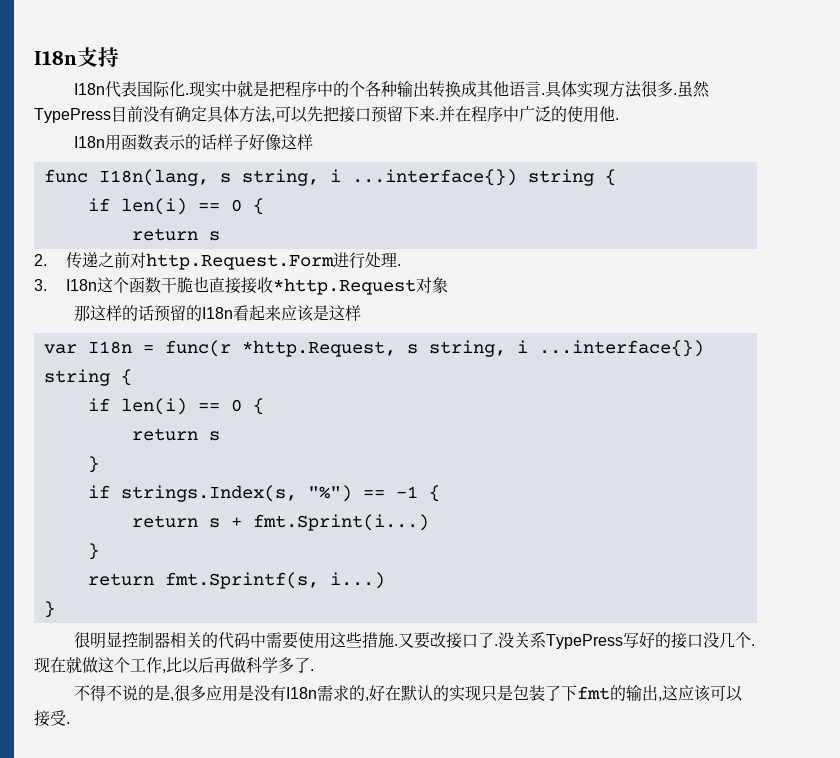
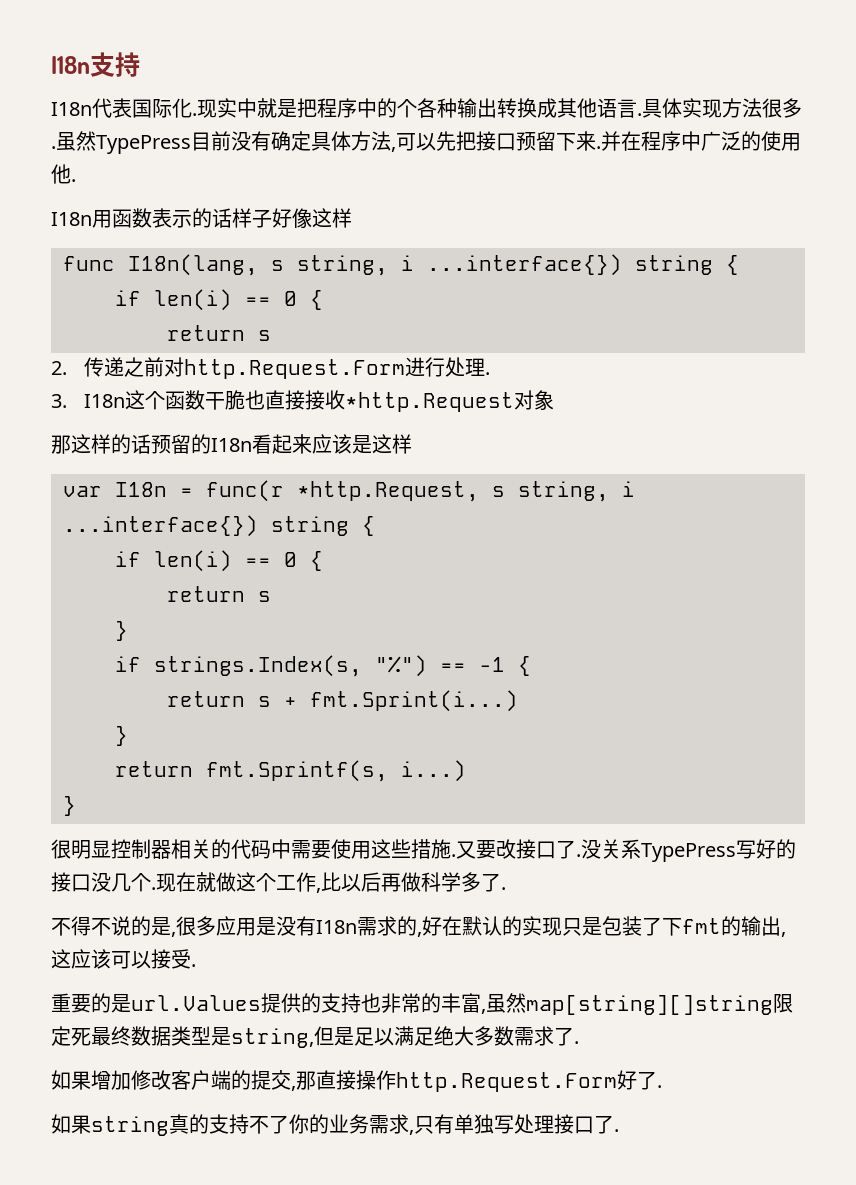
(70, 723) none -> [51,993,793,1015] [51,1026,579,1048] [51,1070,662,1092] [51,1114,619,1136] // 重要的是url.Values提供的支持也非常的丰富,虽然map[string][]string限定死最终数据类型是string,但是足以满足绝大多数需求了. // 如果增加修改客户端的提交,那直接操作http.Request.Form好了. // 如果string真的支持不了你的业务需求,只有单独写处理接口了.

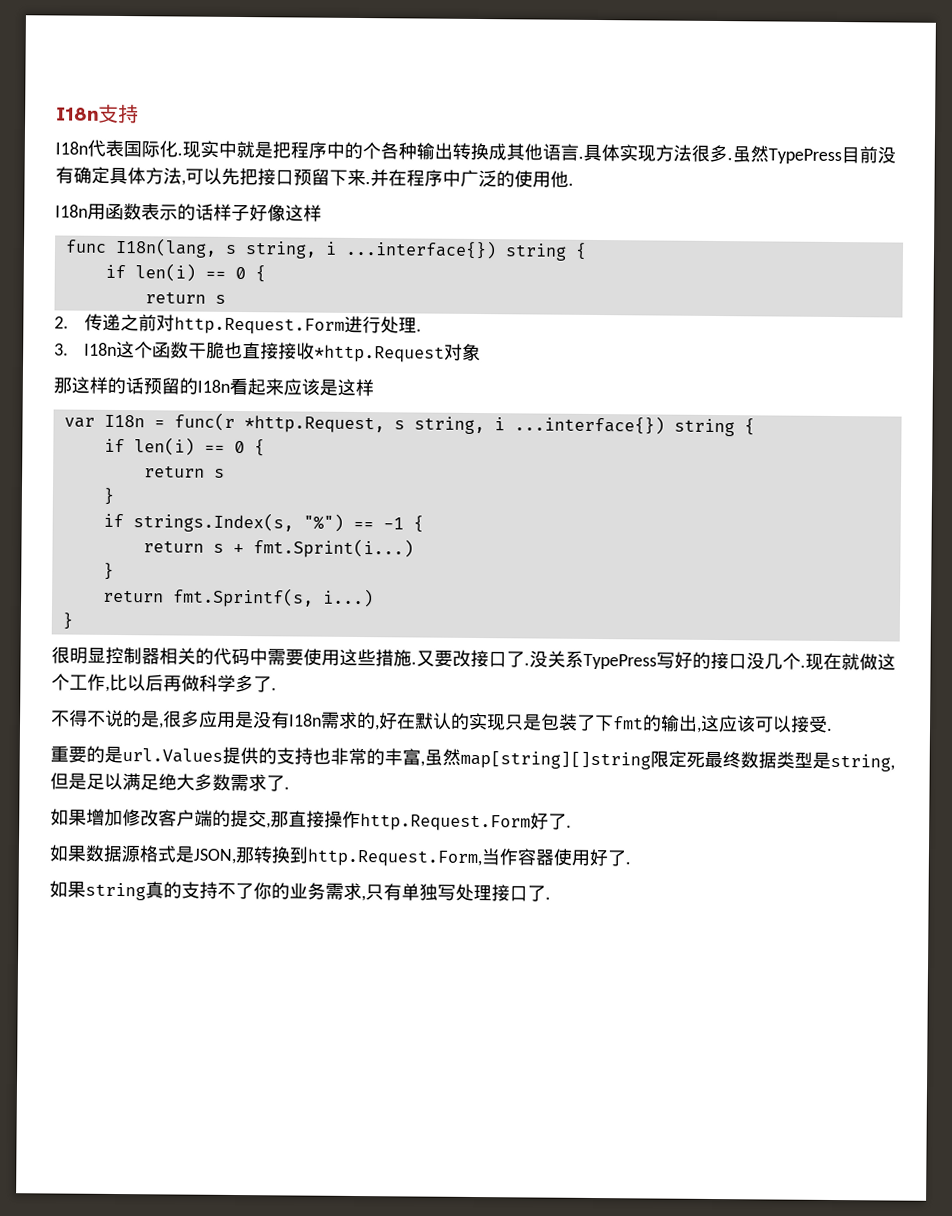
(662, 1086) none -> [49,844,631,868] // 如果数据源格式是JSON,那转换到http.Request.Form,当作容器使用好了.

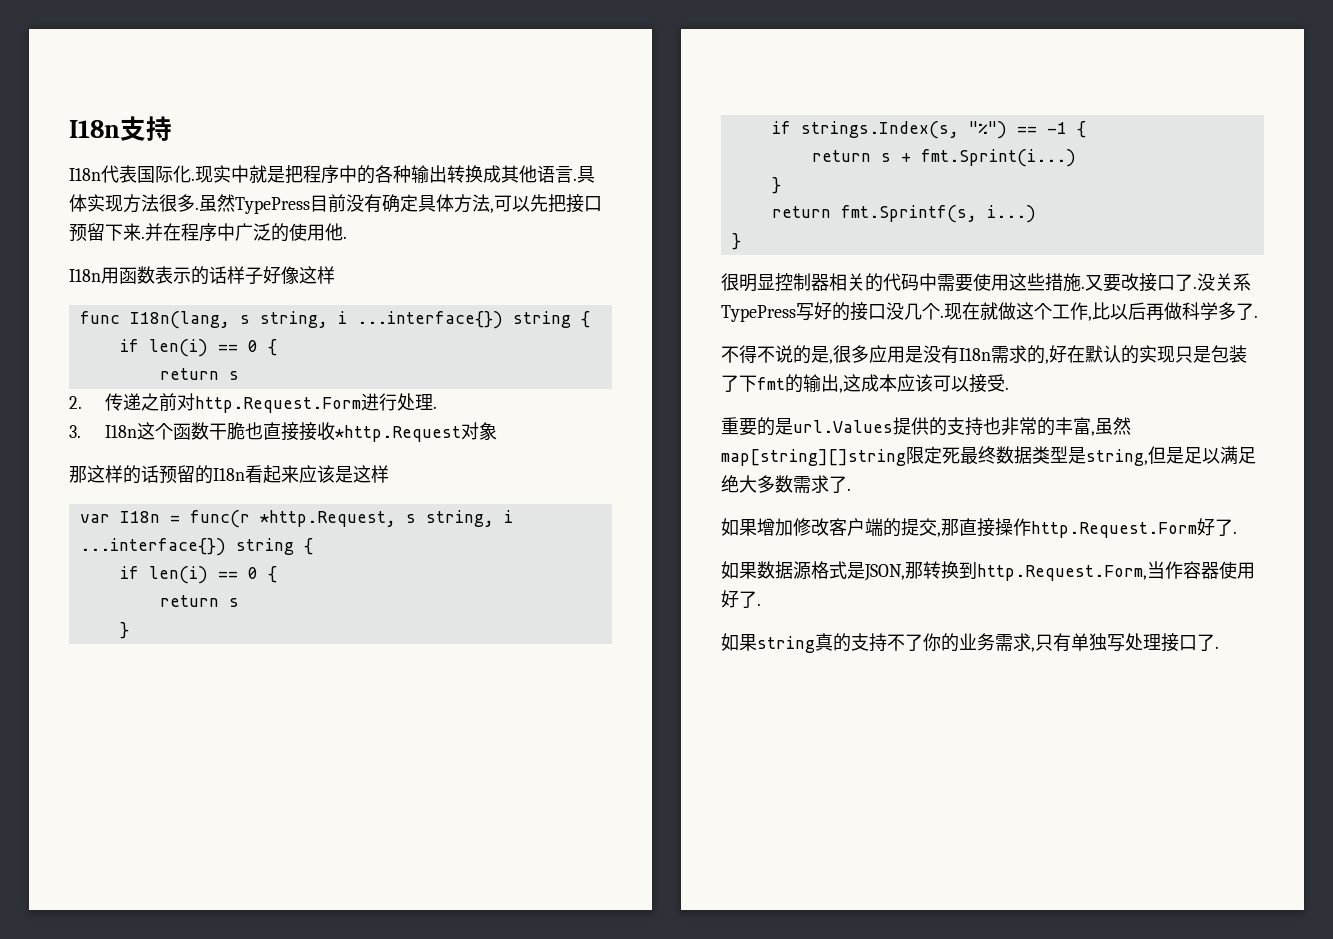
[362,142,381,160] 个 -> (375, 174) none
(720, 723) none -> [861,374,897,392] 成本

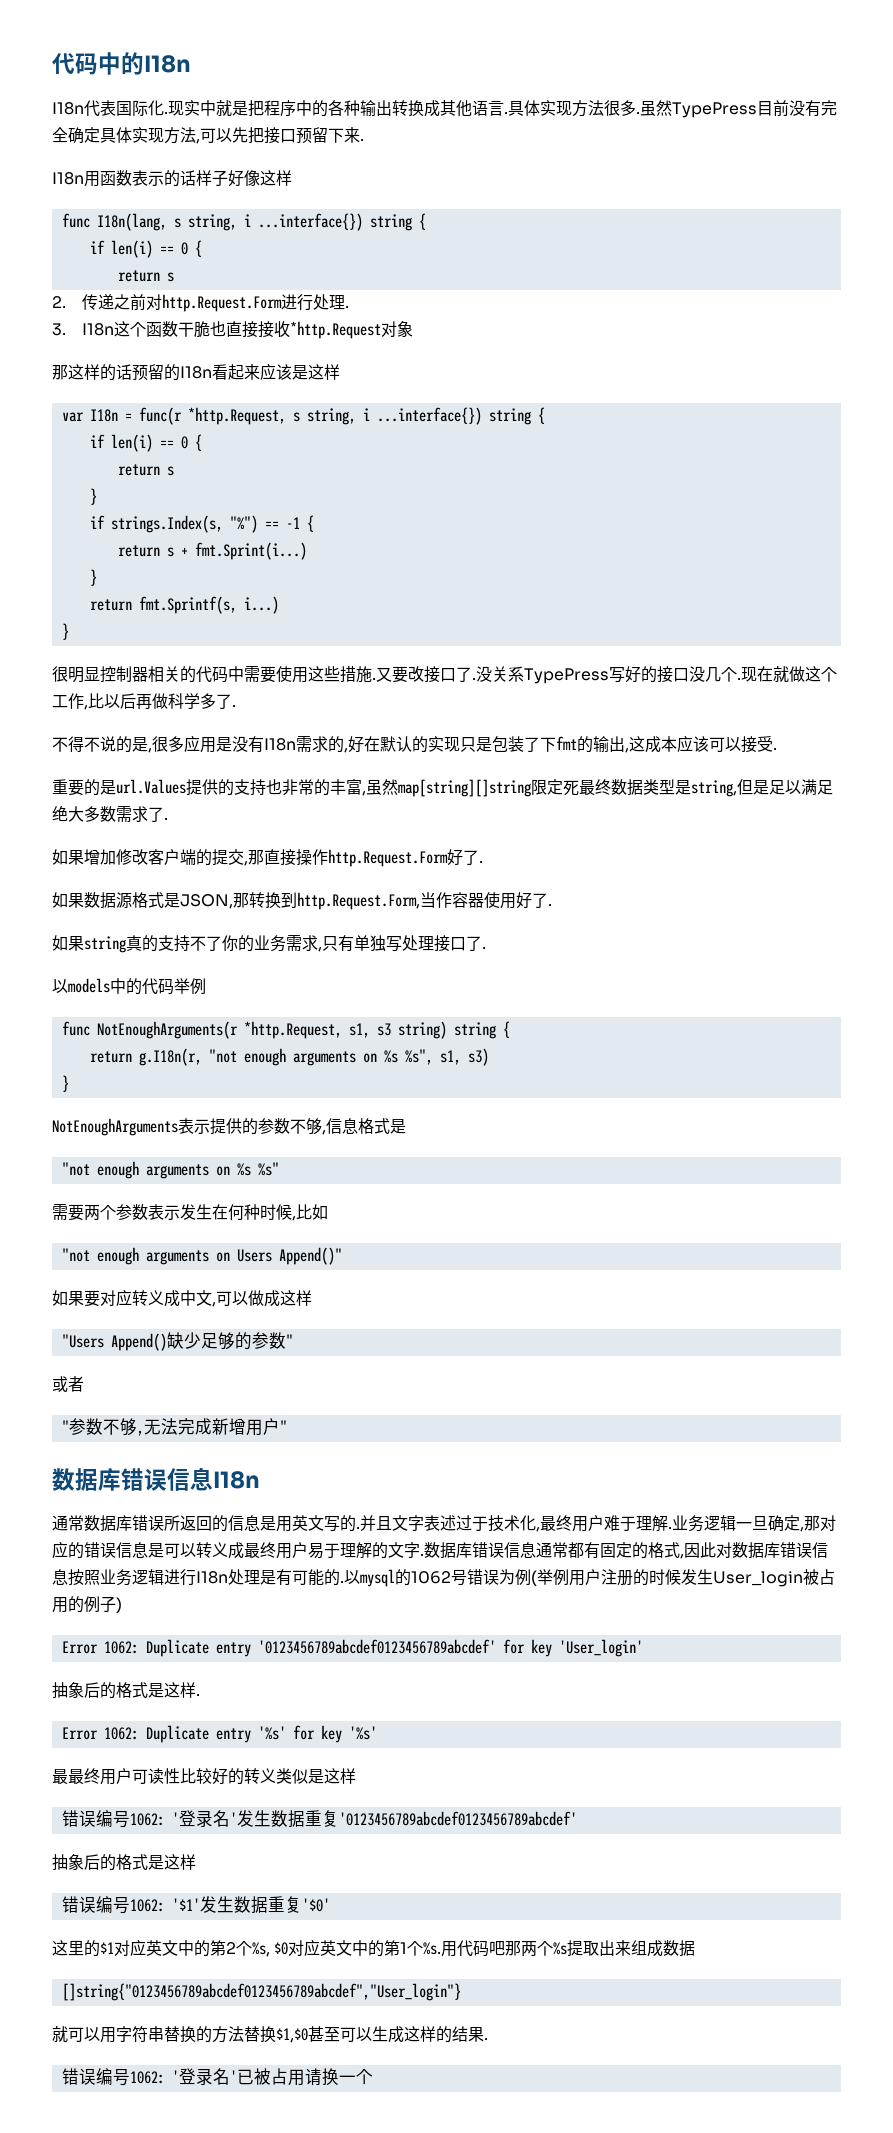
[69,116,172,141] I18n支持 -> [52,52,191,75] 代码中的I18n
(382, 203) none -> [821,100,837,116] [52,127,68,143] 完全
(454, 203) none -> [132,127,164,143] 实现
[145,223,347,242] 并在程序中广泛的使用他. -> (364, 140) none
(1219, 647) none -> [52,978,206,995] [61,1021,510,1039] [89,1048,489,1066] [61,1075,69,1092] [52,1118,406,1136] [61,1161,279,1179] [52,1204,328,1221] [61,1247,342,1265] [52,1289,312,1307] [61,1332,293,1351] [52,1376,84,1392] [61,1418,287,1436] [52,1467,260,1491] [52,1515,836,1532] [52,1541,828,1559] [52,1569,835,1587] [52,1596,122,1613] [61,1639,643,1657] [52,1682,200,1699] [61,1725,377,1743] [52,1768,356,1785] [61,1810,577,1828] [52,1854,196,1871] [61,1896,330,1914] [52,1939,696,1957] [61,1983,461,2001] [52,2026,488,2043] [61,2068,373,2086] // 以models中的代码举例 // func NotEnoughArguments(r *http.Request, s1, s3 string) string { // return g.I18n(r, "not enough arguments on %s %s", s1, s3) // } // NotEnoughArguments表示提供的参数不够,信息格式是 // "not enough arguments on %s %s" // 需要两个参数表示发生在何种时候,比如 // "not enough arguments on Users Append()" // 如果要对应转义成中文,可以做成这样 // "Users Append()缺少足够的参数" // 或者 // "参数不够,无法完成新增用户" // 数据库错误信息I18n // 通常数据库错误所返回的信息是用英文写的.并且文字表述过于技术化,最终用户难于理解.业务逻辑一旦确定,那对应的错误信息是可以转义成最终用户易于理解的文字.数据库错误信息通常都有固定的格式,因此对数据库错误信息按照业务逻辑进行I18n处理是有可能的.以mysql的1062号错误为例(举例用户注册的时候发生User_login被占用的例子) // Error 1062: Duplicate entry '0123456789abcdef0123456789abcdef' for key 'User_login' // 抽象后的格式是这样. // Error 1062: Duplicate entry '%s' for key '%s' // 最最终用户可读性比较好的转义类似是这样 // 错误编号1062: '登录名'发生数据重复'0123456789abcdef0123456789abcdef' // 抽象后的格式是这样 // 错误编号1062: '$1'发生数据重复'$0' // 这里的$1对应英文中的第2个%s, $0对应英文中的第1个%s.用代码吧那两个%s提取出来组成数据 // []string{"0123456789abcdef0123456789abcdef","User_login"} // 就可以用字符串替换的方法替换$1,$0甚至可以生成这样的结果. // 错误编号1062: '登录名'已被占用请换一个

